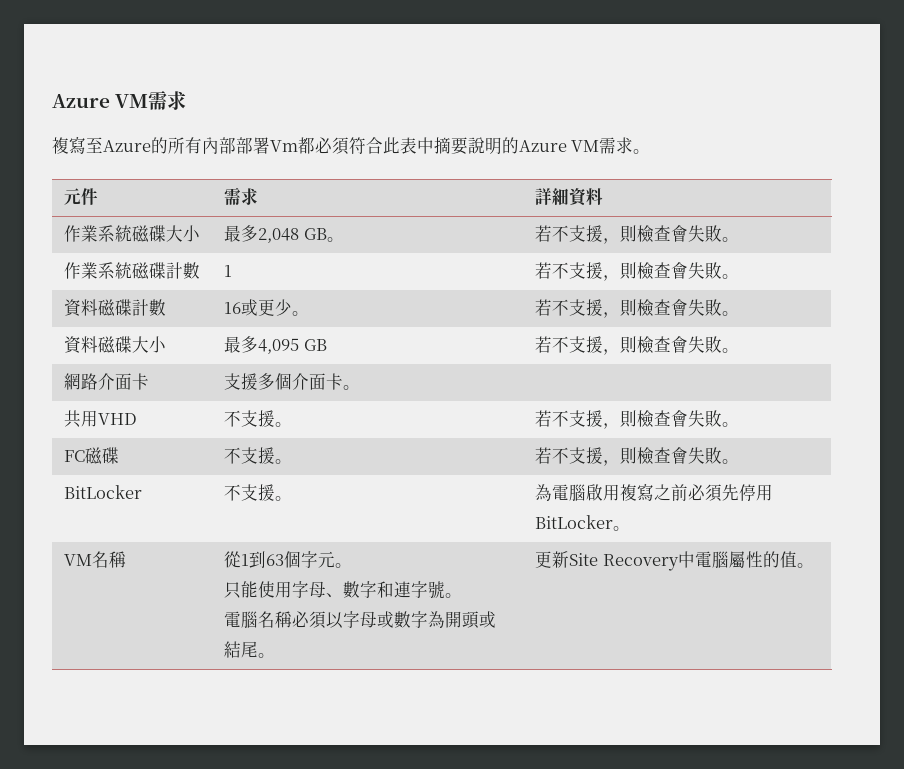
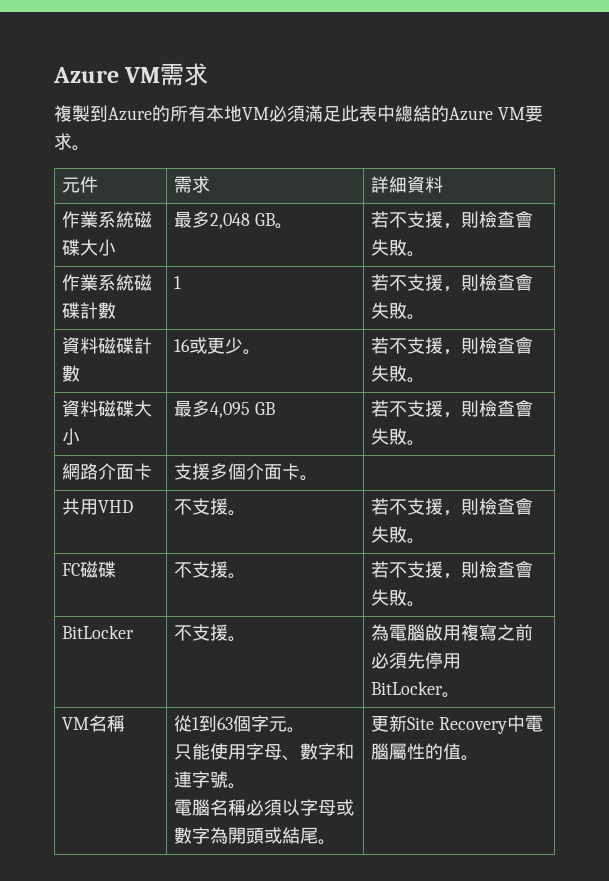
[69,136,103,154] 寫至 -> [72,105,108,122] 製到
[202,137,502,155] 內部部署Vm都必須符合此表中摘要說明 -> [206,105,431,122] 本地VM必須滿足此表中總結
[599,137,617,154] 需 -> [524,105,543,122] 要

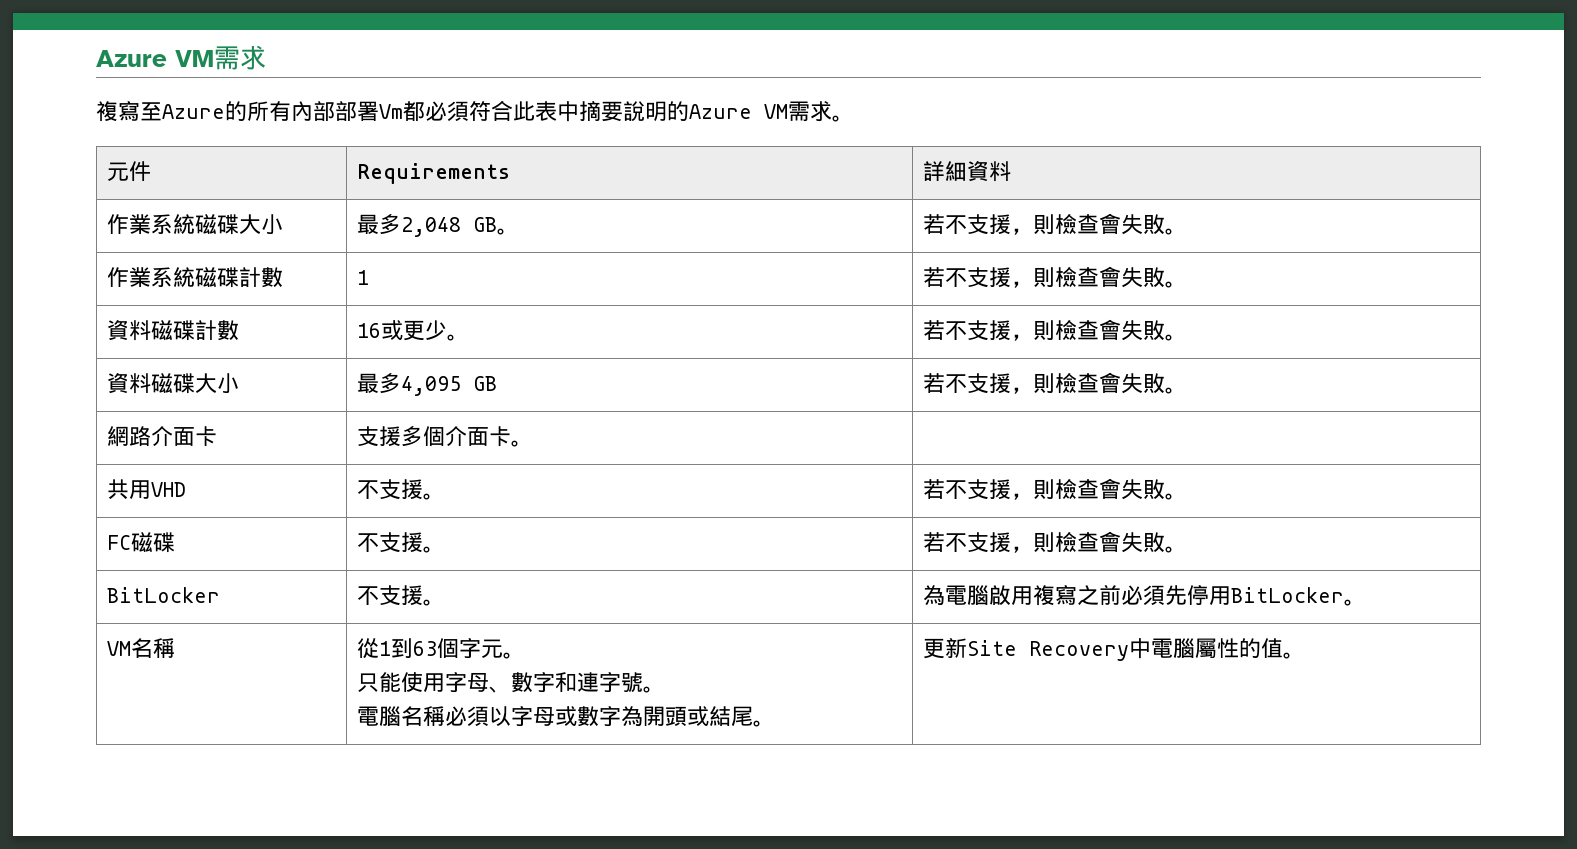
[72,105,108,122] 製到 -> [118,101,162,121] 寫至
[206,105,431,122] 本地VM必須滿足此表中總結 -> [291,100,667,122] 內部部署Vm都必須符合此表中摘要說明
[524,105,543,122] 要 -> [788,101,810,122] 需
[173,176,210,193] 需求 -> [357,163,511,184] Requirements

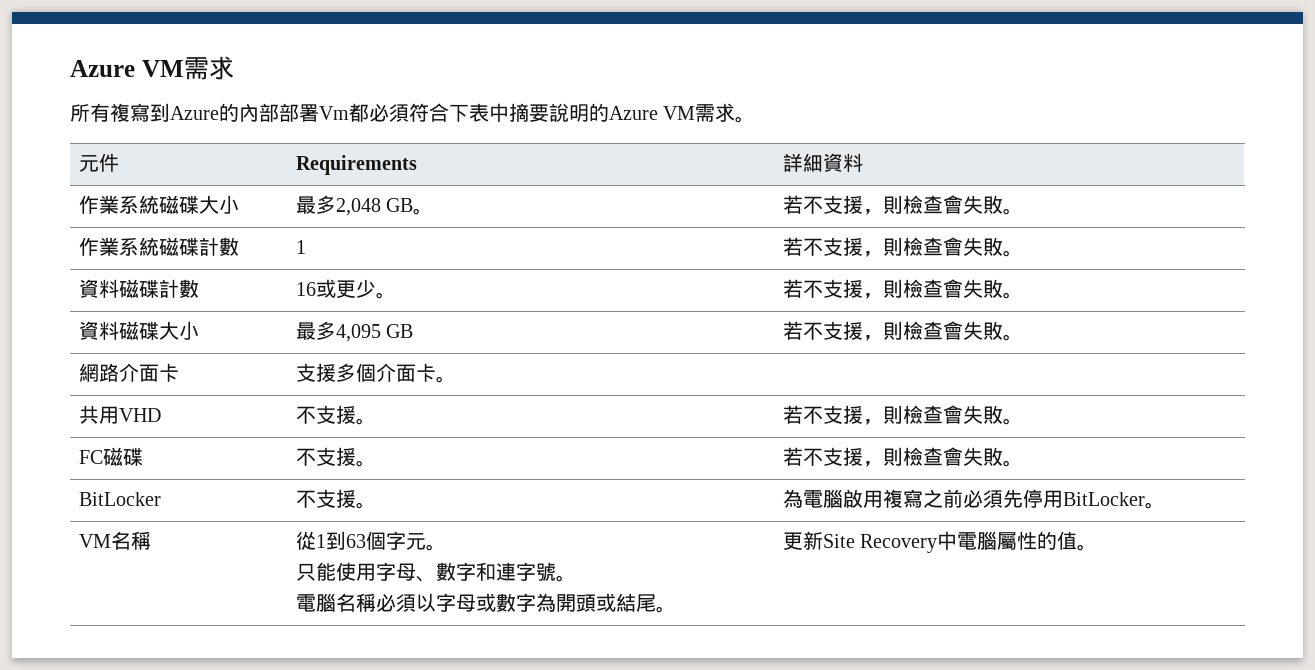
[96,101,291,122] 複寫至Azure的所有 -> [70,103,239,122] 所有複寫到Azure的
[513,101,535,121] 此 -> [449,104,469,122] 下

